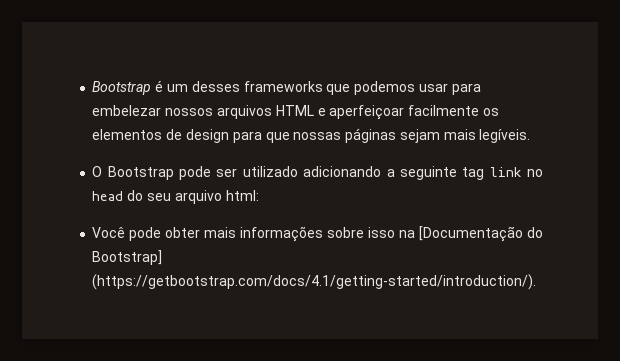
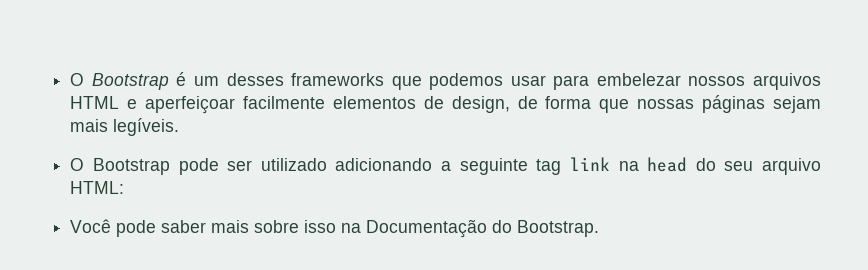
(92, 88) none -> [70,73,85,86] O
[482,108,499,116] os -> (325, 102) none
[185,129,262,143] design para -> [451,96,592,113] design, de forma
[527,169,544,177] no -> [618,161,639,171] na
[225,190,259,201] html: -> [70,181,125,194] HTML:
[165,226,544,242] [92,250,163,265] [92,274,537,290] obter mais informações sobre isso na [Documentação do Bootstrap] (https://getbootstrap.com/docs/4.1/getting-started/introduction/). -> [161,219,600,238] saber mais sobre isso na Documentação do Bootstrap.

